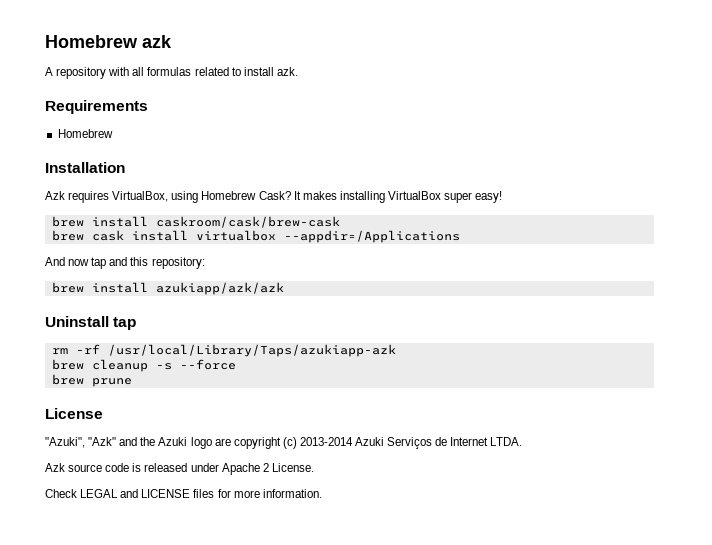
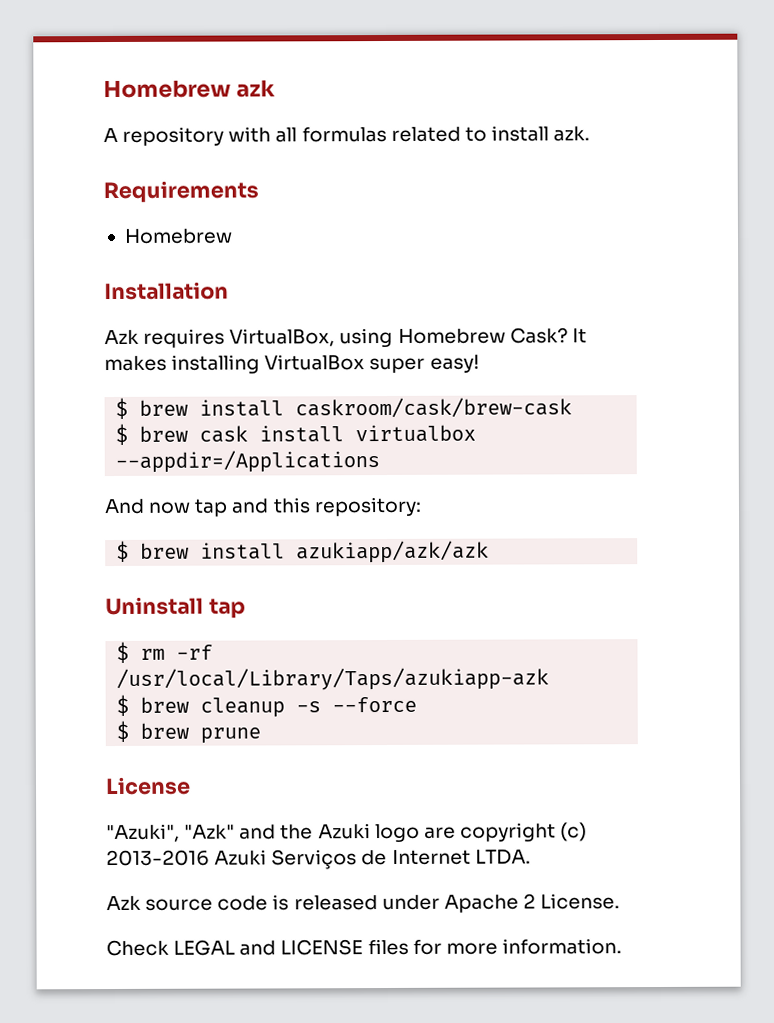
(503, 197) none -> [115,397,129,419] $
(340, 222) none -> [115,423,129,445] $
(205, 263) none -> [116,540,130,562] $
(137, 323) none -> [116,641,130,663] $
(396, 350) none -> [116,694,130,716] $
(236, 364) none -> [116,720,130,742] $
[299,437,353,446] 2013-2014 -> [106,849,210,867] 2013-2016

